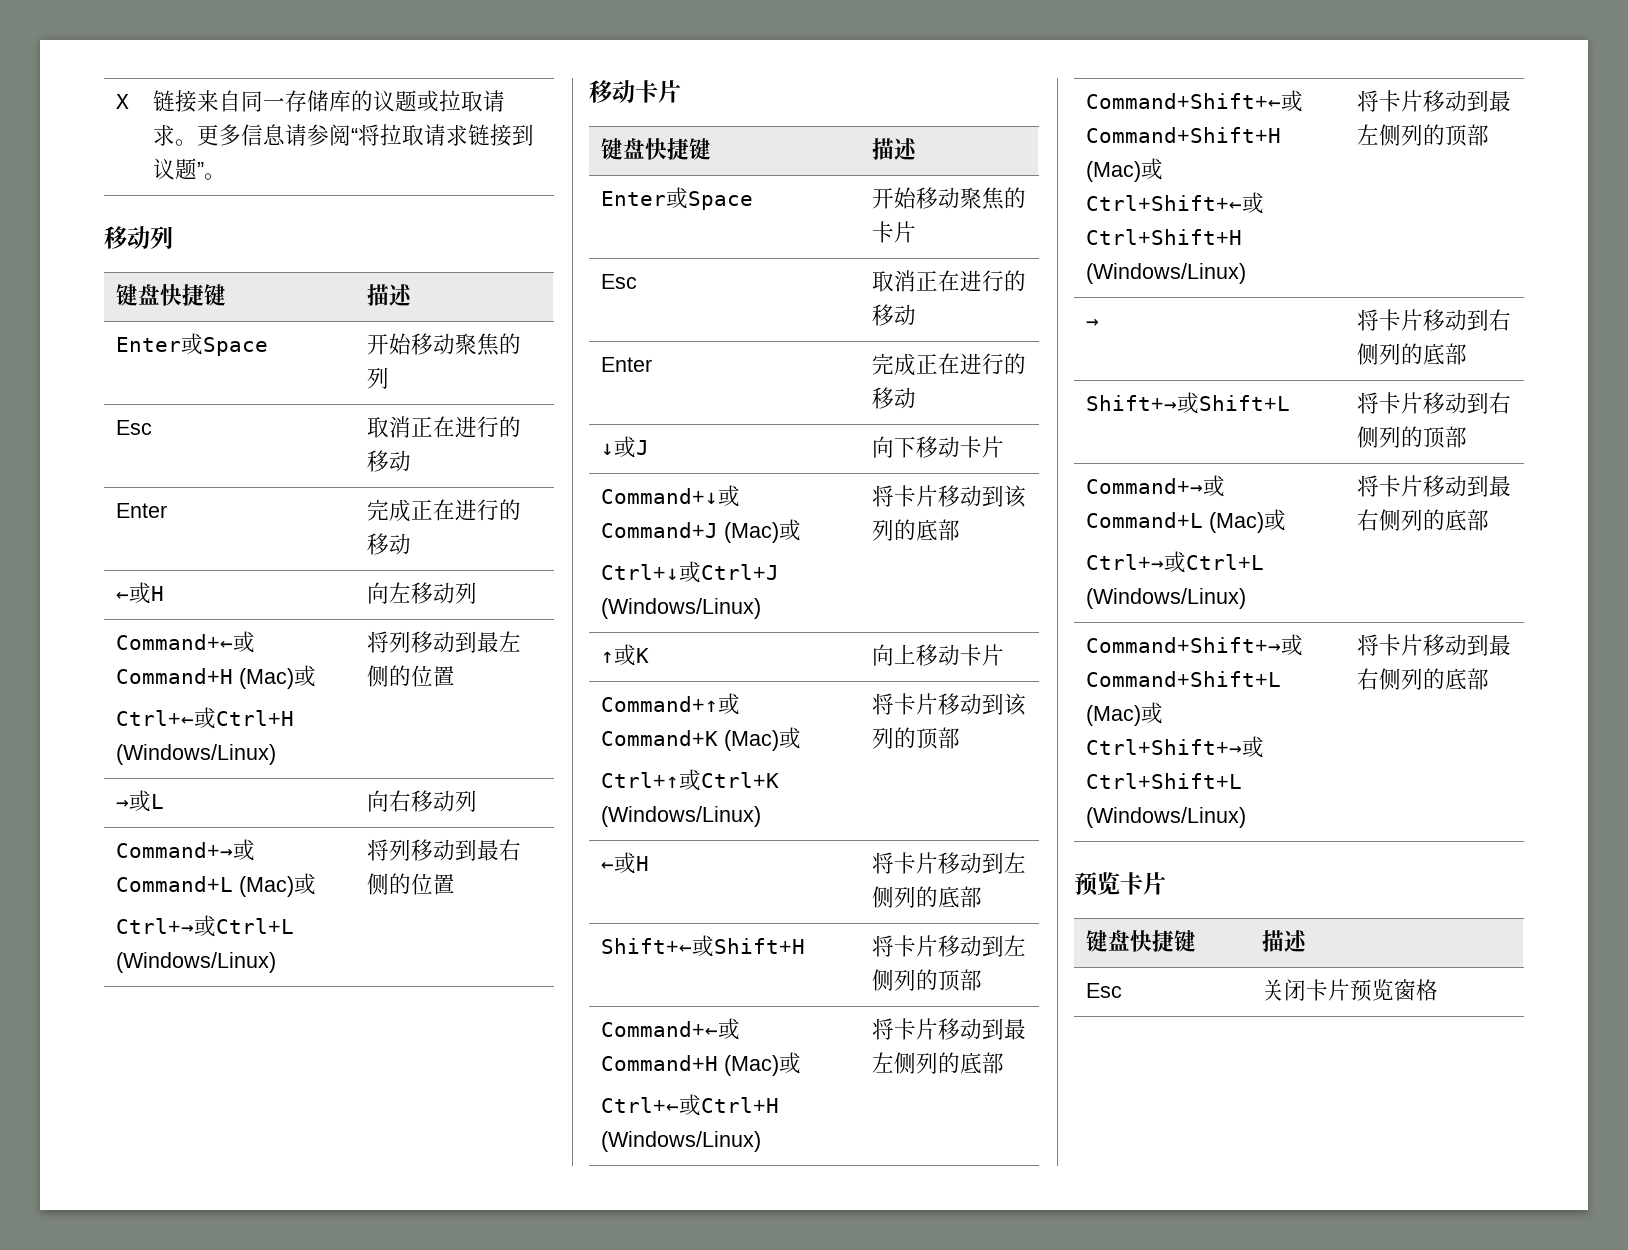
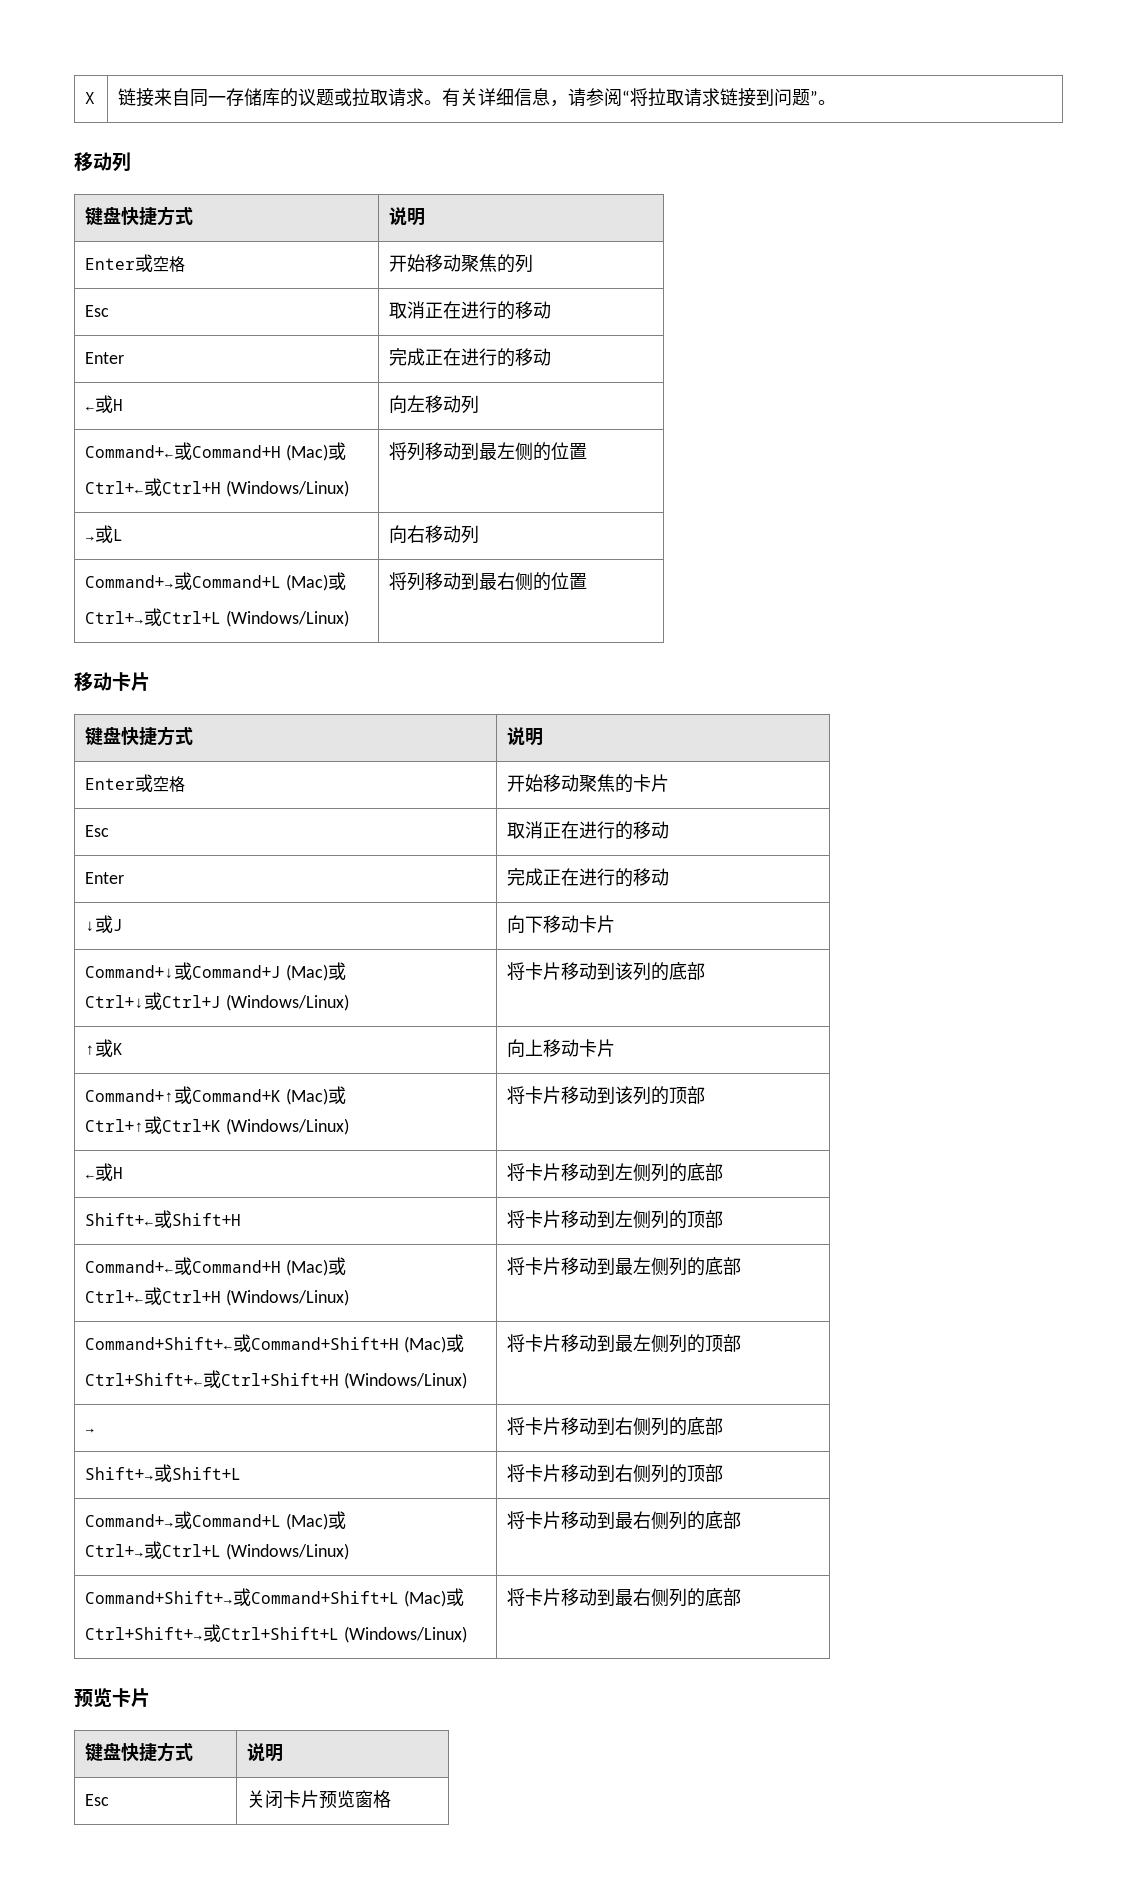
[196,124,285,146] 更多信息 -> [442,88,569,107] 有关详细信息，
[152,158,175,180] 议 -> [774,88,793,106] 问
[203,284,226,306] [366,284,412,306] [115,333,268,356] 键 | 描述 // Enter或Space -> [157,206,194,226] [389,207,426,226] [85,254,186,272] 方式 | 说明 // Enter或空格
[688,138,711,160] [871,138,917,160] [600,187,753,210] 键 | 描述 // Enter或Space -> [157,726,194,746] [507,727,544,746] [85,774,186,792] 方式 | 说明 // Enter或空格
[1173,930,1196,952] [1261,930,1307,952] 键 | 描述 -> [157,1742,194,1762] [247,1743,284,1762] 方式 | 说明

